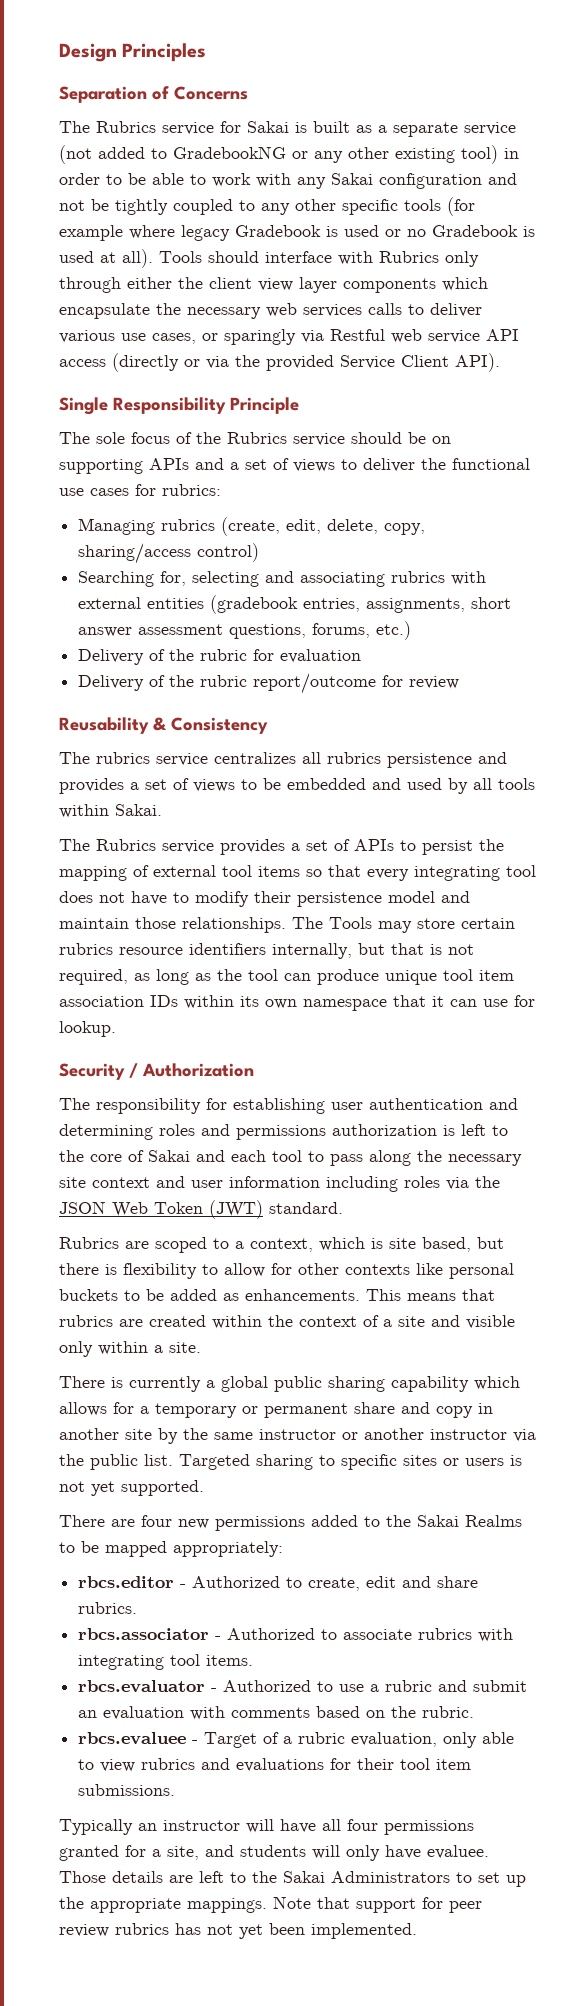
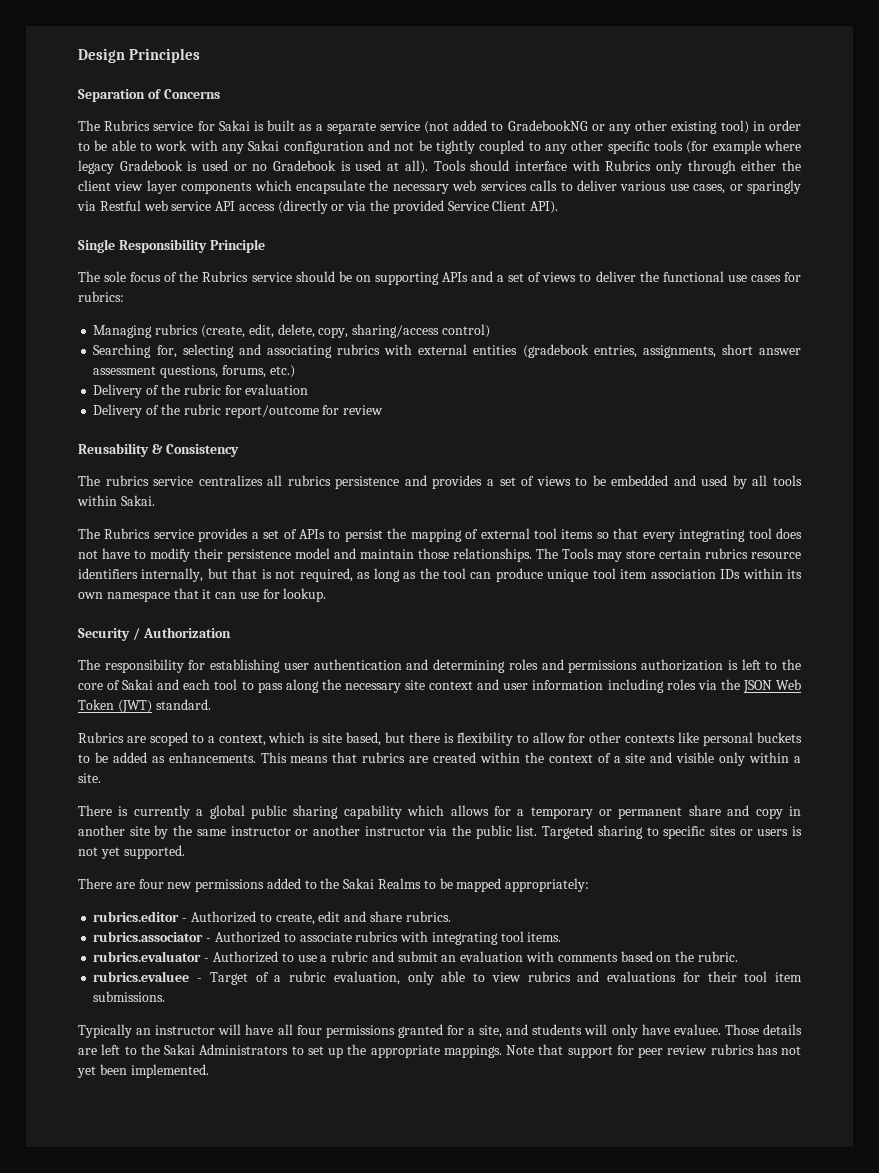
[78,1576,175,1588] rbcs.editor -> [93,911,180,922] rubrics.editor
[78,1628,210,1640] rbcs.associator -> [93,931,204,942] rubrics.associator
[78,1680,206,1693] rbcs.evaluator -> [93,951,202,962] rubrics.evaluator
[78,1732,187,1745] rbcs.evaluee -> [93,971,190,982] rubrics.evaluee

